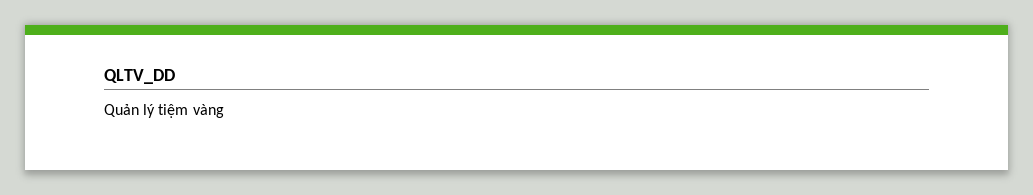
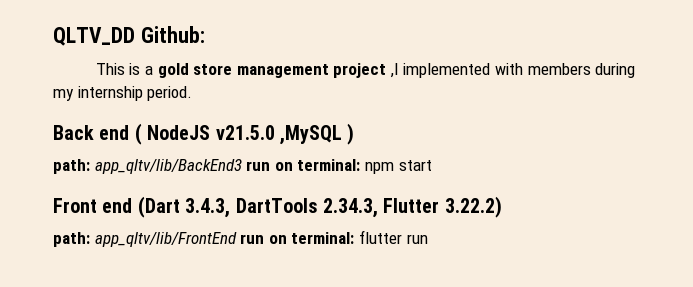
[104,104,224,118] // Quản lý tiệm vàng -> [140,26,205,43] [95,63,636,78] [53,86,193,101] [53,123,355,145] [53,159,432,174] [53,196,502,218] [53,230,428,247] Github: // This is a gold store management project ,I implemented with members during my internship period. // Back end ( NodeJS v21.5.0 ,MySQL ) // path: app_qltv/lib/BackEnd3 run on terminal: npm start // Front end (Dart 3.4.3, DartTools 2.34.3, Flutter 3.22.2) // path: app_qltv/lib/FrontEnd run on terminal: flutter run

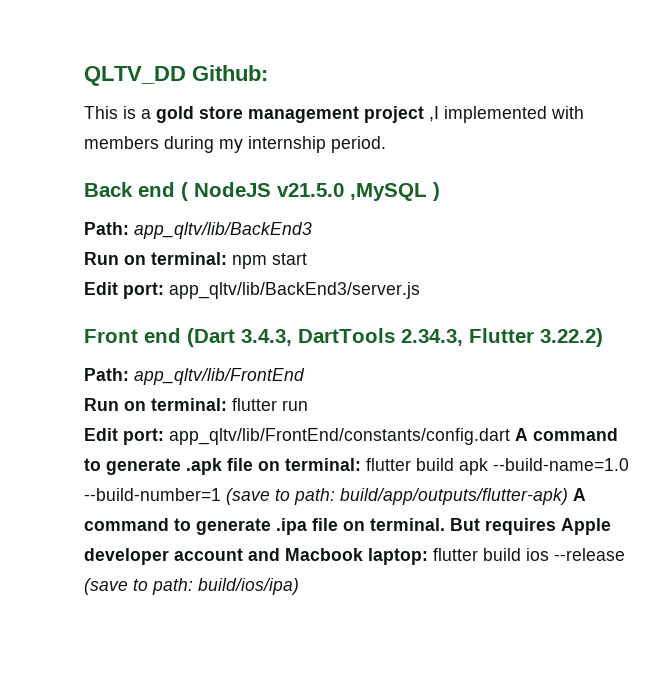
[53,159,90,174] path: -> [84,222,129,235] Path:
[246,161,271,171] run -> [84,252,119,265] // Run
(432, 165) none -> [84,282,420,299] // Edit port: app_qltv/lib/BackEnd3/server.js
[53,232,90,247] path: -> [84,368,129,381] Path:
[240,234,265,244] run -> [84,398,119,411] // Run
(428, 239) none -> [84,428,618,445] [84,458,629,475] [84,488,586,505] [84,518,611,535] [84,548,625,565] [84,578,299,595] // Edit port: app_qltv/lib/FrontEnd/constants/config.dart A command to generate .apk file on terminal: flutter build apk --build-name=1.0 --build-number=1 (save to path: build/app/outputs/flutter-apk) A command to generate .ipa file on terminal. But requires Apple developer account and Macbook laptop: flutter build ios --release (save to path: build/ios/ipa)

